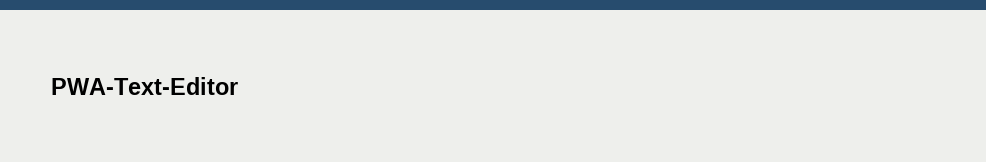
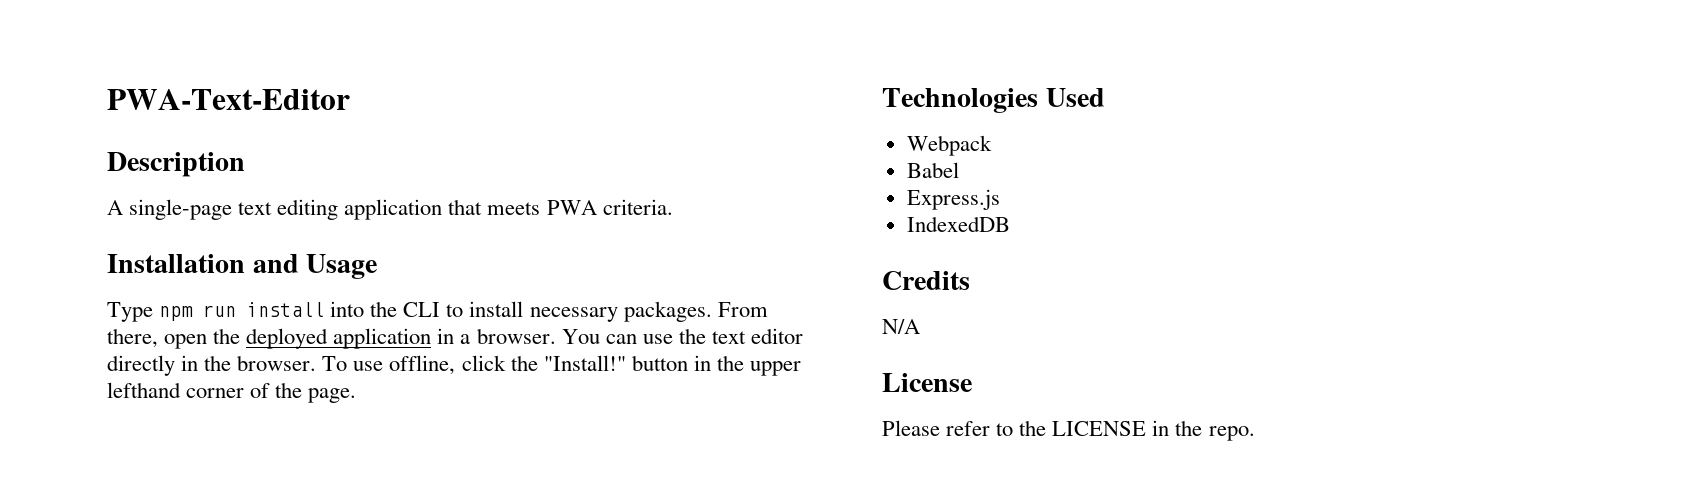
(238, 86) none -> [107,152,245,177] [107,199,673,220] [107,254,378,279] [107,301,768,322] [107,328,803,349] [107,355,801,376] [107,382,357,403] [882,88,1105,113] [906,135,992,156] [906,162,959,178] [906,189,1000,210] [906,216,1010,232] [882,271,970,290] [882,319,920,334] [882,373,972,392] [882,420,1255,441] // Description // A single-page text editing application that meets PWA criteria. // Installation and Usage // Type npm run install into the CLI to install necessary packages. From there, open the deployed application in a browser. You can use the text editor directly in the browser. To use offline, click the "Install!" button in the upper lefthand corner of the page. // Technologies Used // Webpack // Babel // Express.js // IndexedDB // Credits // N/A // License // Please refer to the LICENSE in the repo.

